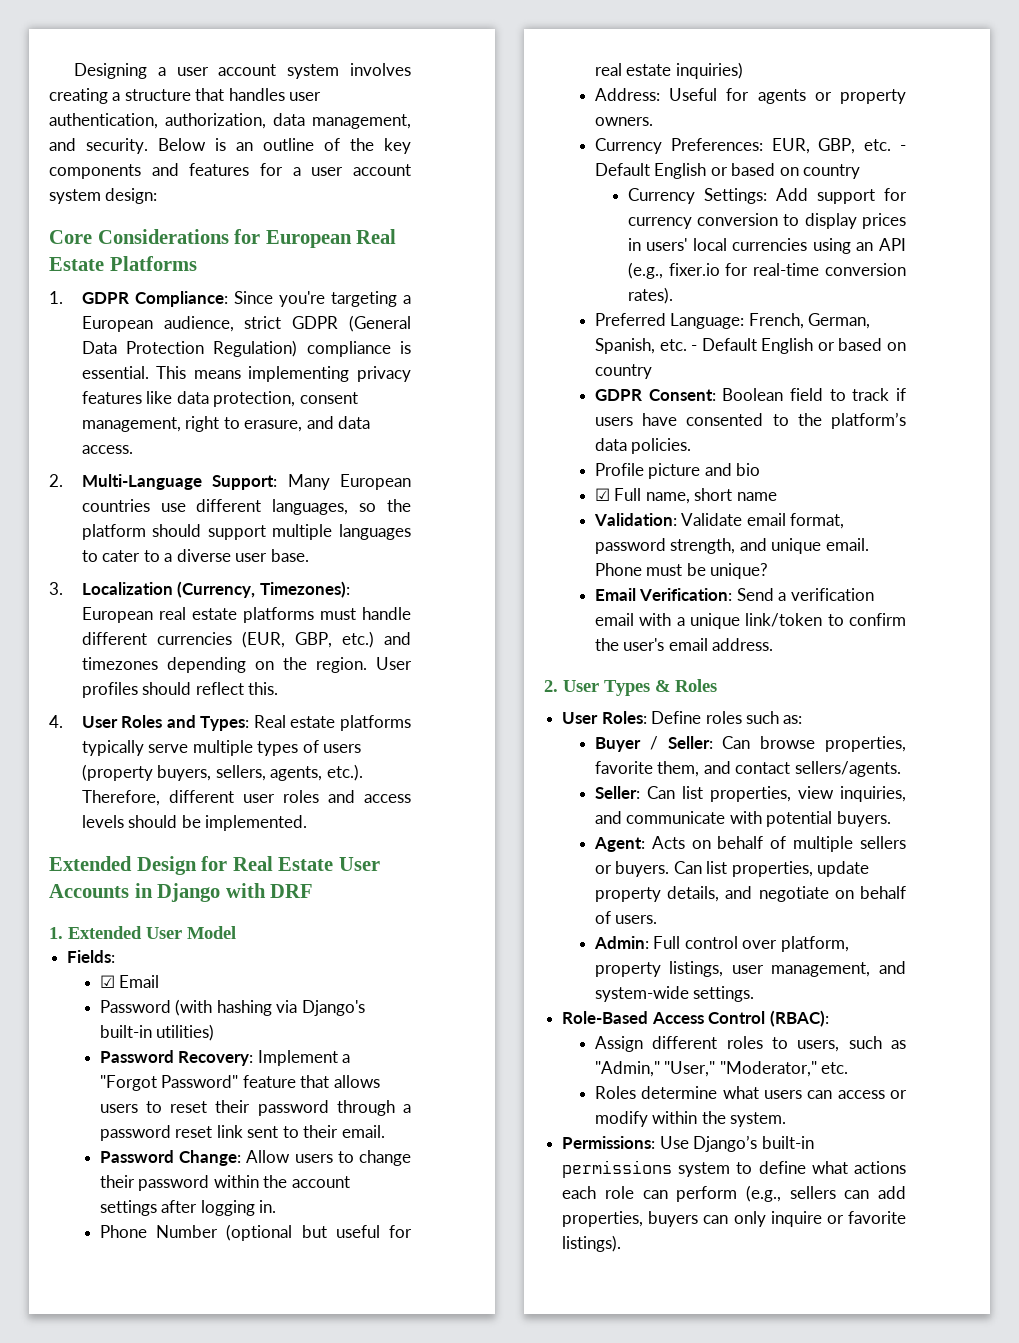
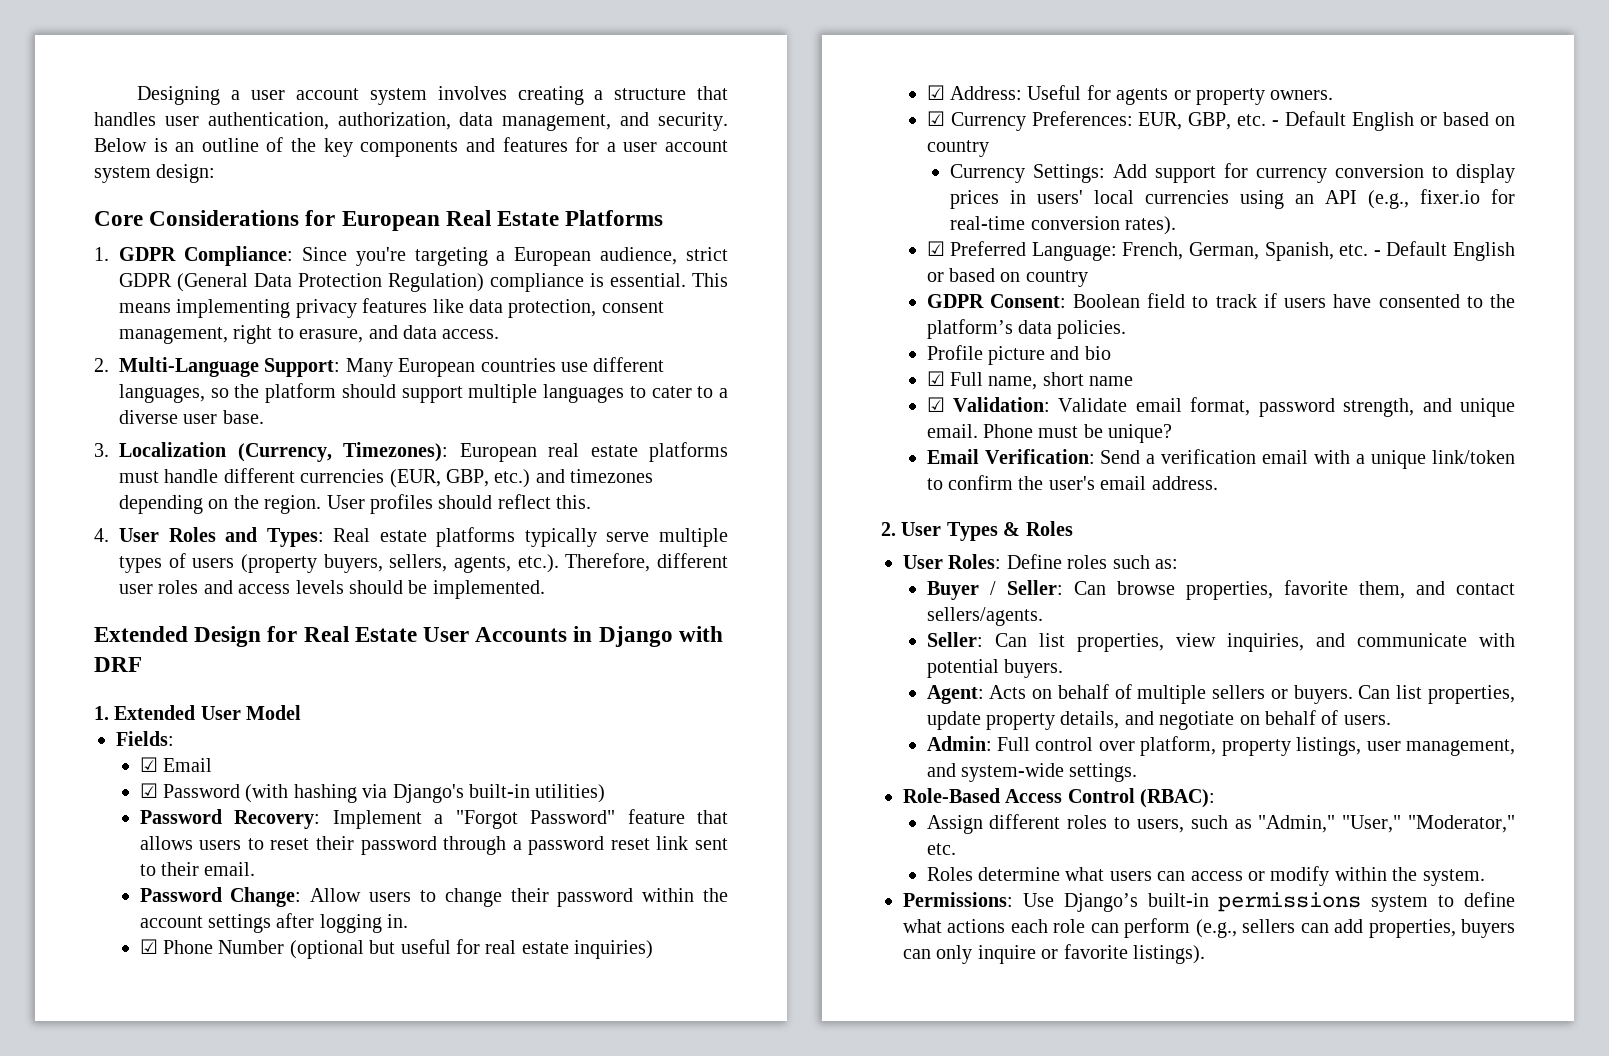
(160, 981) none -> [139,783,158,798] ☑
(277, 1206) none -> [139,939,158,954] ☑
(743, 70) none -> [926,85,945,100] ☑
(653, 121) none -> [926,111,945,126] ☑
(673, 295) none -> [926,241,945,256] ☑
(777, 496) none -> [926,397,945,412] ☑

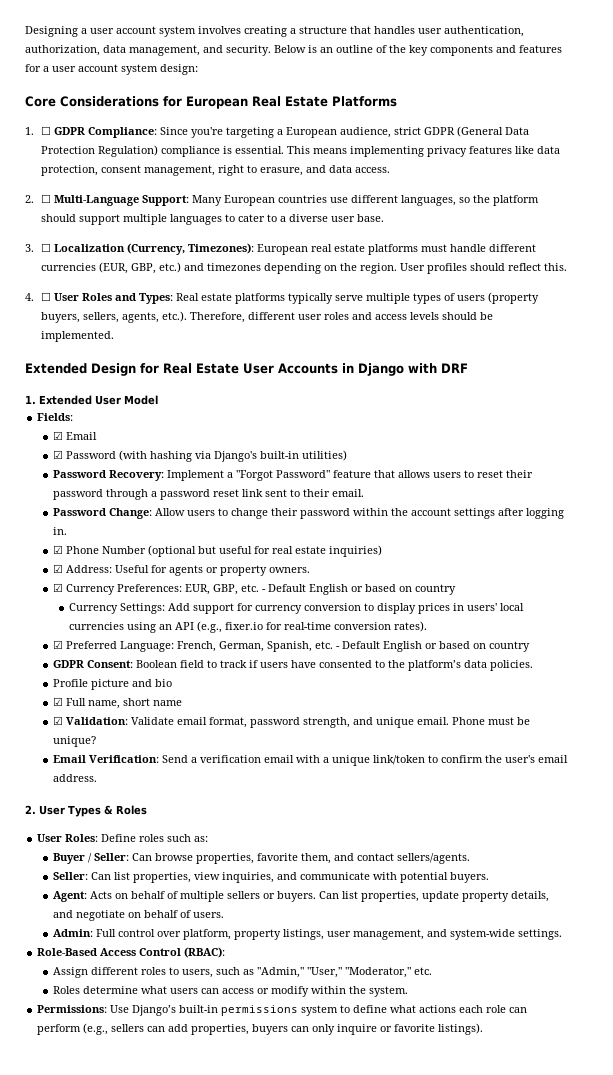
(109, 254) none -> [41,126,52,135] ☐
(109, 365) none -> [41,194,52,203] ☐
(109, 450) none -> [41,243,52,252] ☐
(109, 535) none -> [41,292,52,301] ☐

